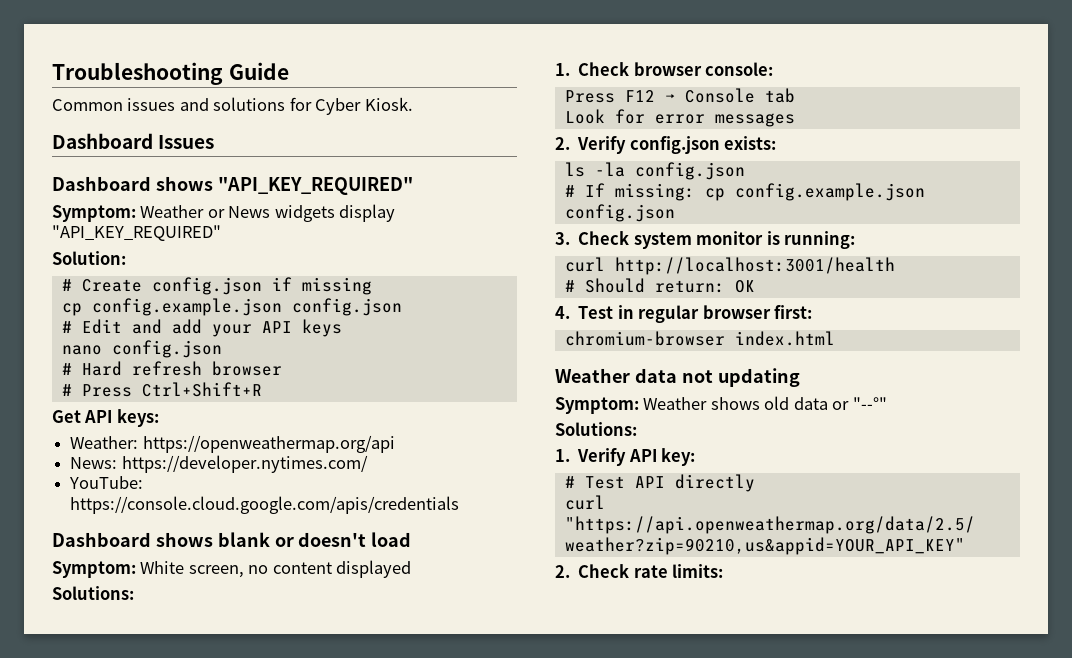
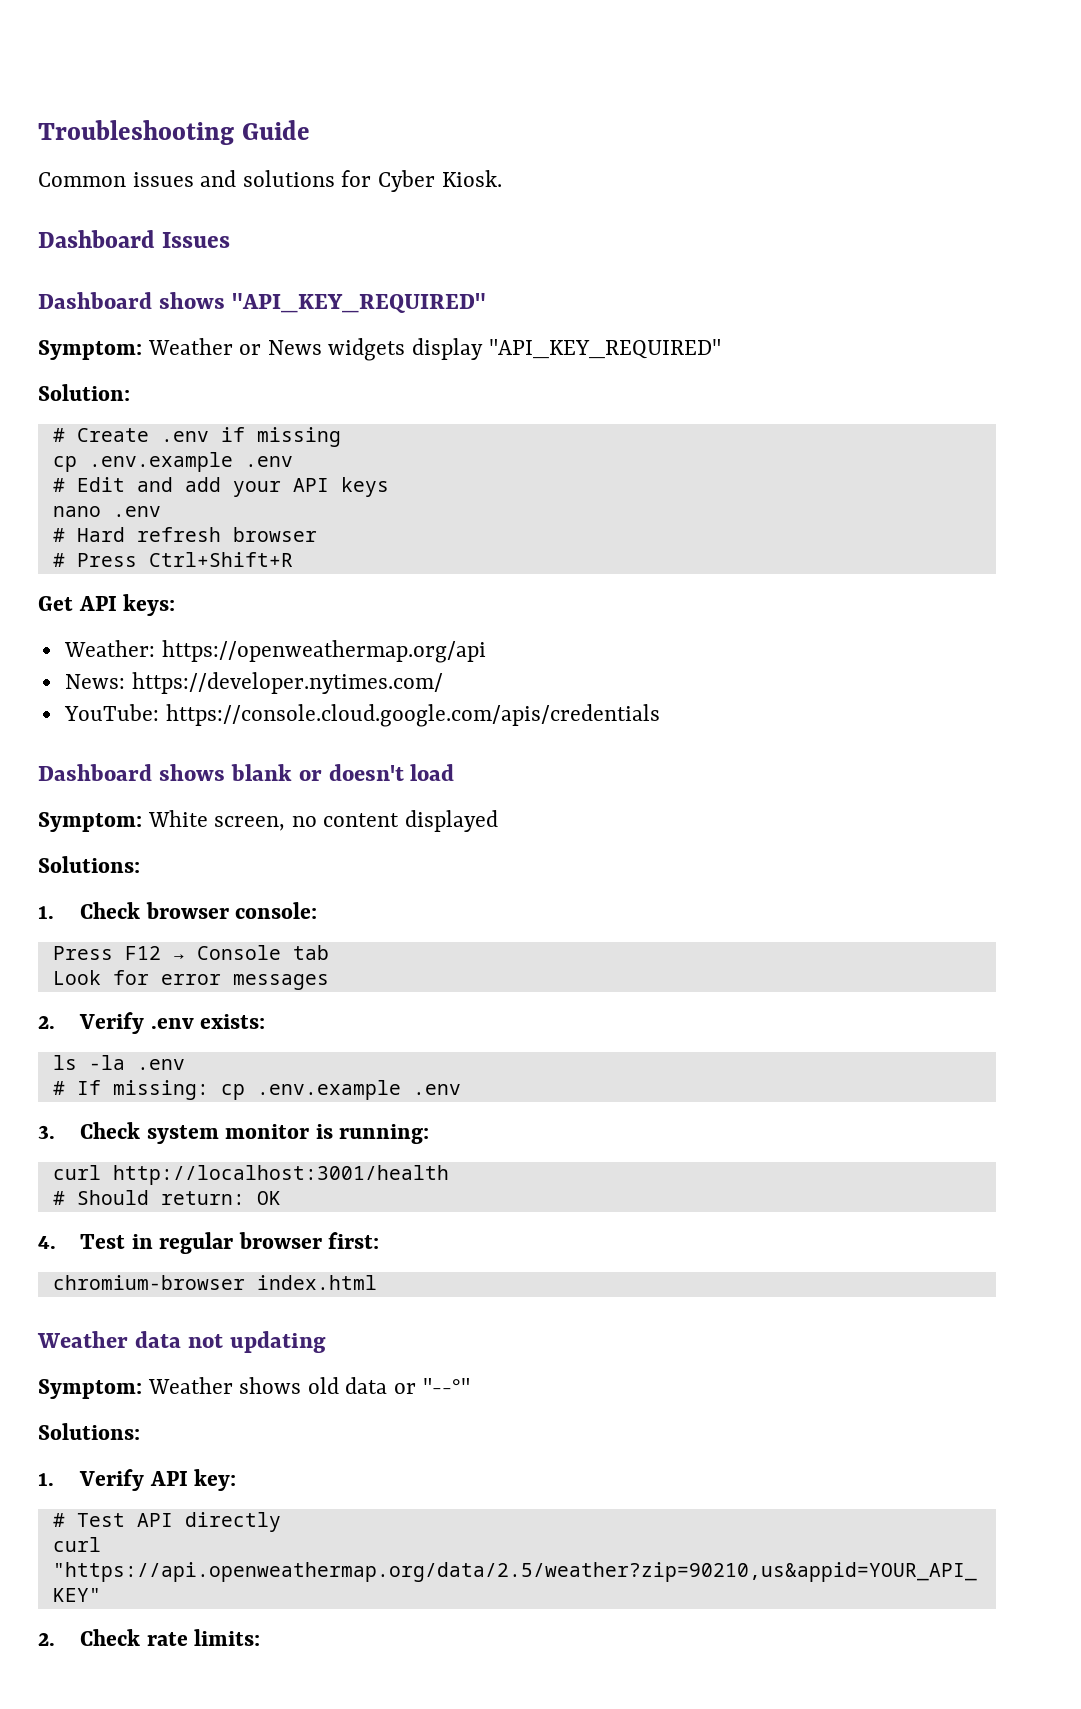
[151,277,262,295] config.json -> [160,431,209,442] .env
[91,298,402,316] config.example.json config.json -> [88,452,293,472] .env.example .env
[111,340,222,358] config.json -> [112,506,161,517] .env
[629,136,720,154] config.json -> [150,1018,194,1029] .env
[634,162,745,180] config.json -> [136,1059,185,1070] .env
[734,183,925,201] [564,204,675,222] config.example.json config.json -> [256,1080,461,1100] .env.example .env

